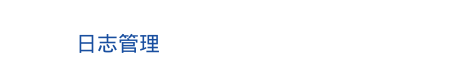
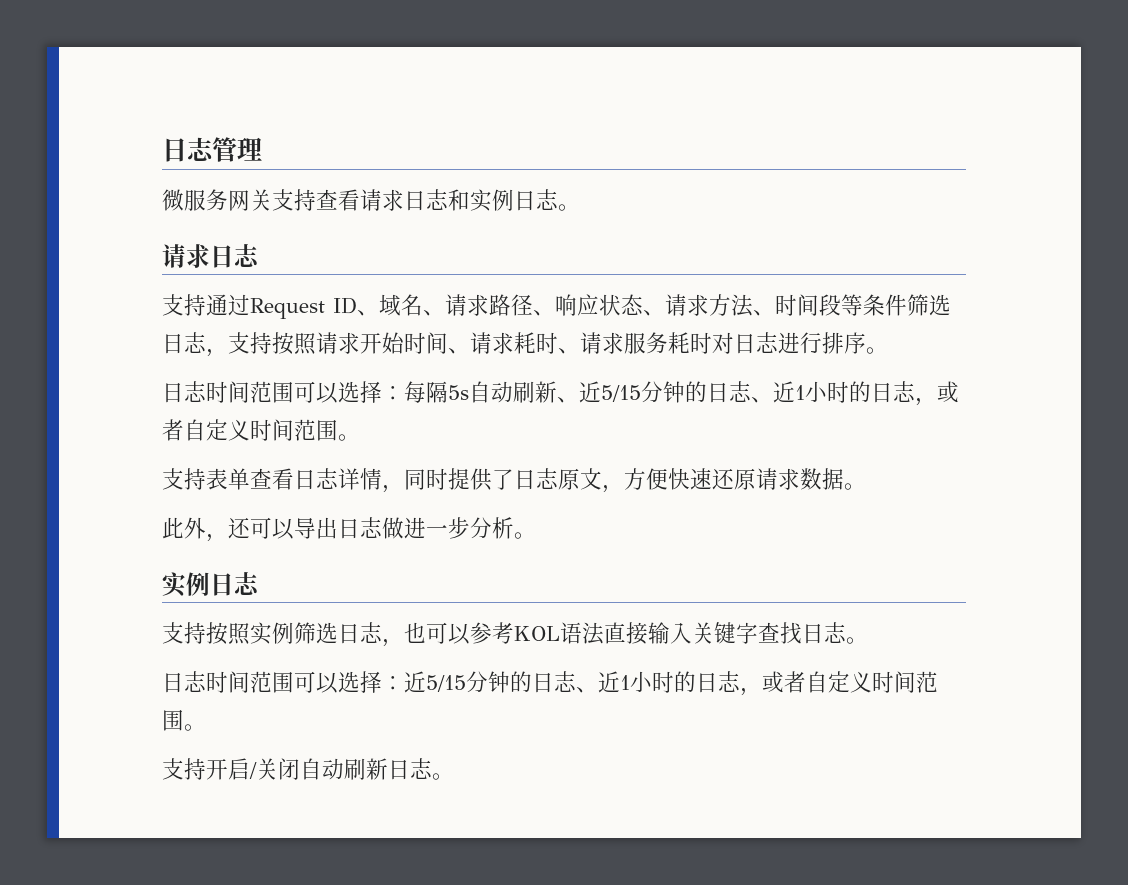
(160, 43) none -> [162,189,580,212] [162,244,260,268] [162,294,951,319] [162,332,888,357] [162,381,959,406] [162,419,360,441] [162,468,866,493] [162,517,536,542] [162,572,260,597] [162,622,868,647] [162,671,938,696] [162,709,206,731] [162,758,454,780] // 微服务网关支持查看请求日志和实例日志。 // 请求日志 // 支持通过Request ID、域名、请求路径、响应状态、请求方法、时间段等条件筛选日志，支持按照请求开始时间、请求耗时、请求服务耗时对日志进行排序。 // 日志时间范围可以选择：每隔5s自动刷新、近5/15分钟的日志、近1小时的日志，或者自定义时间范围。 // 支持表单查看日志详情，同时提供了日志原文，方便快速还原请求数据。 // 此外，还可以导出日志做进一步分析。 // 实例日志 // 支持按照实例筛选日志，也可以参考KOL语法直接输入关键字查找日志。 // 日志时间范围可以选择：近5/15分钟的日志、近1小时的日志，或者自定义时间范围。 // 支持开启/关闭自动刷新日志。

